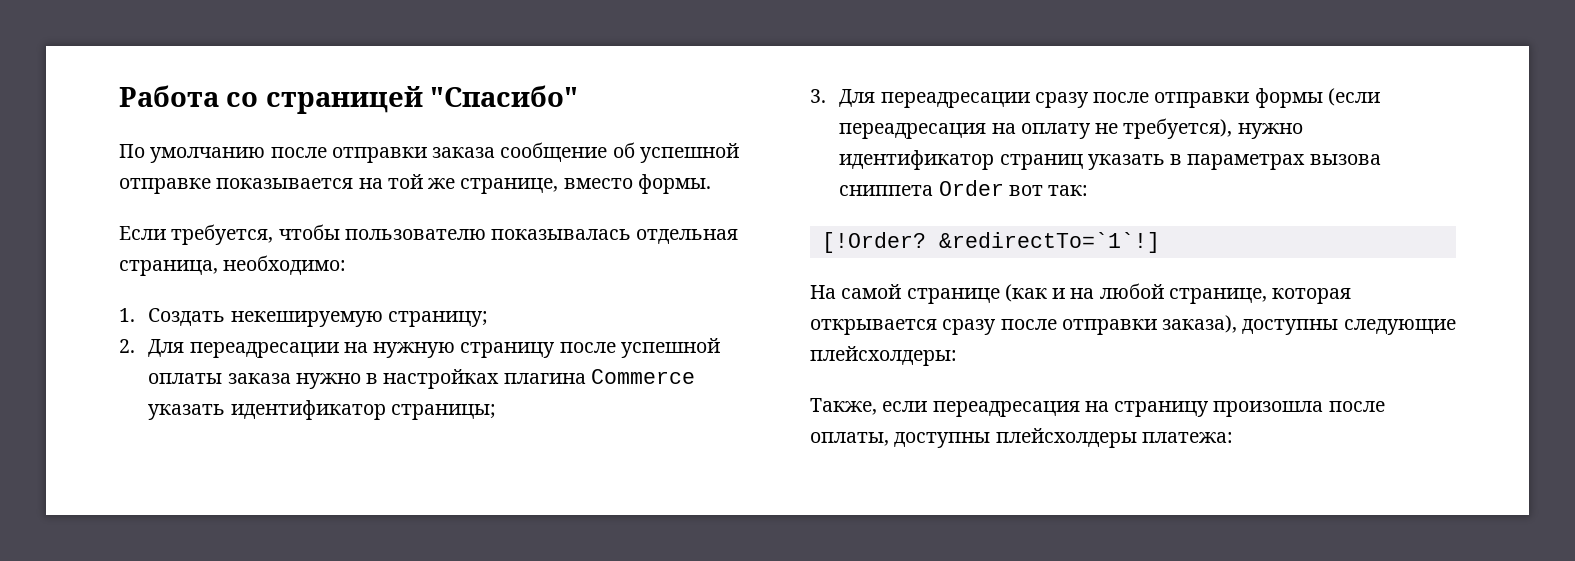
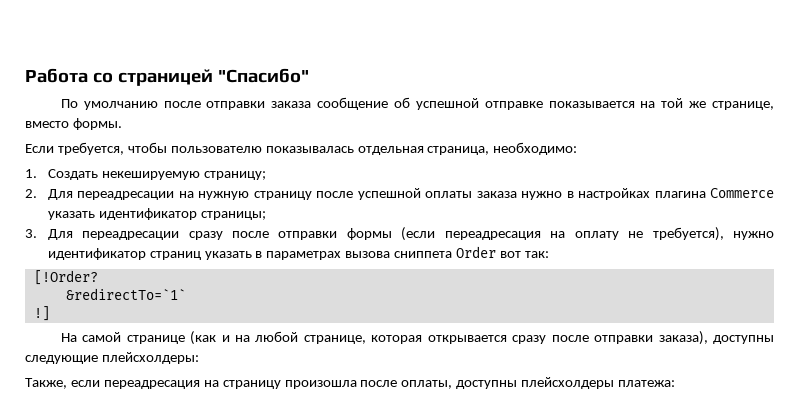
[938,232,1160,253] &redirectTo=`1`!] -> [65,288,186,300] [33,306,50,321] // &redirectTo=`1` // !]

